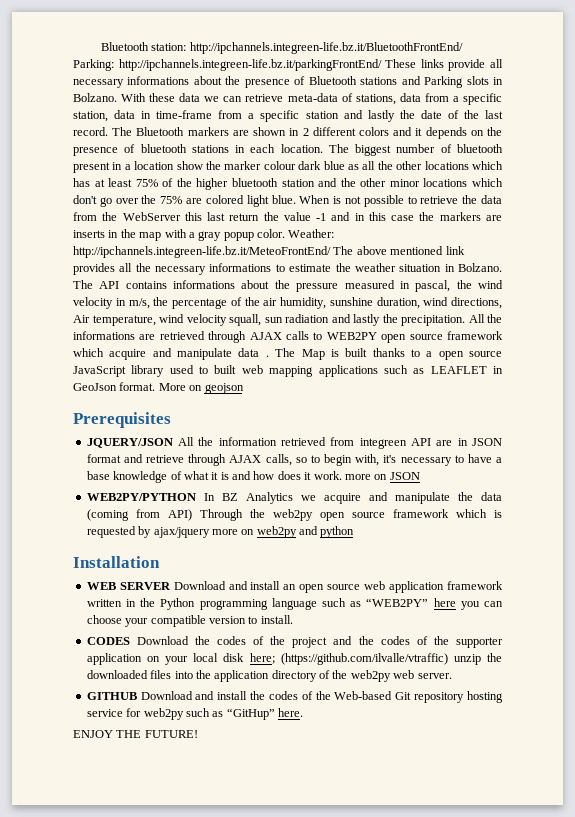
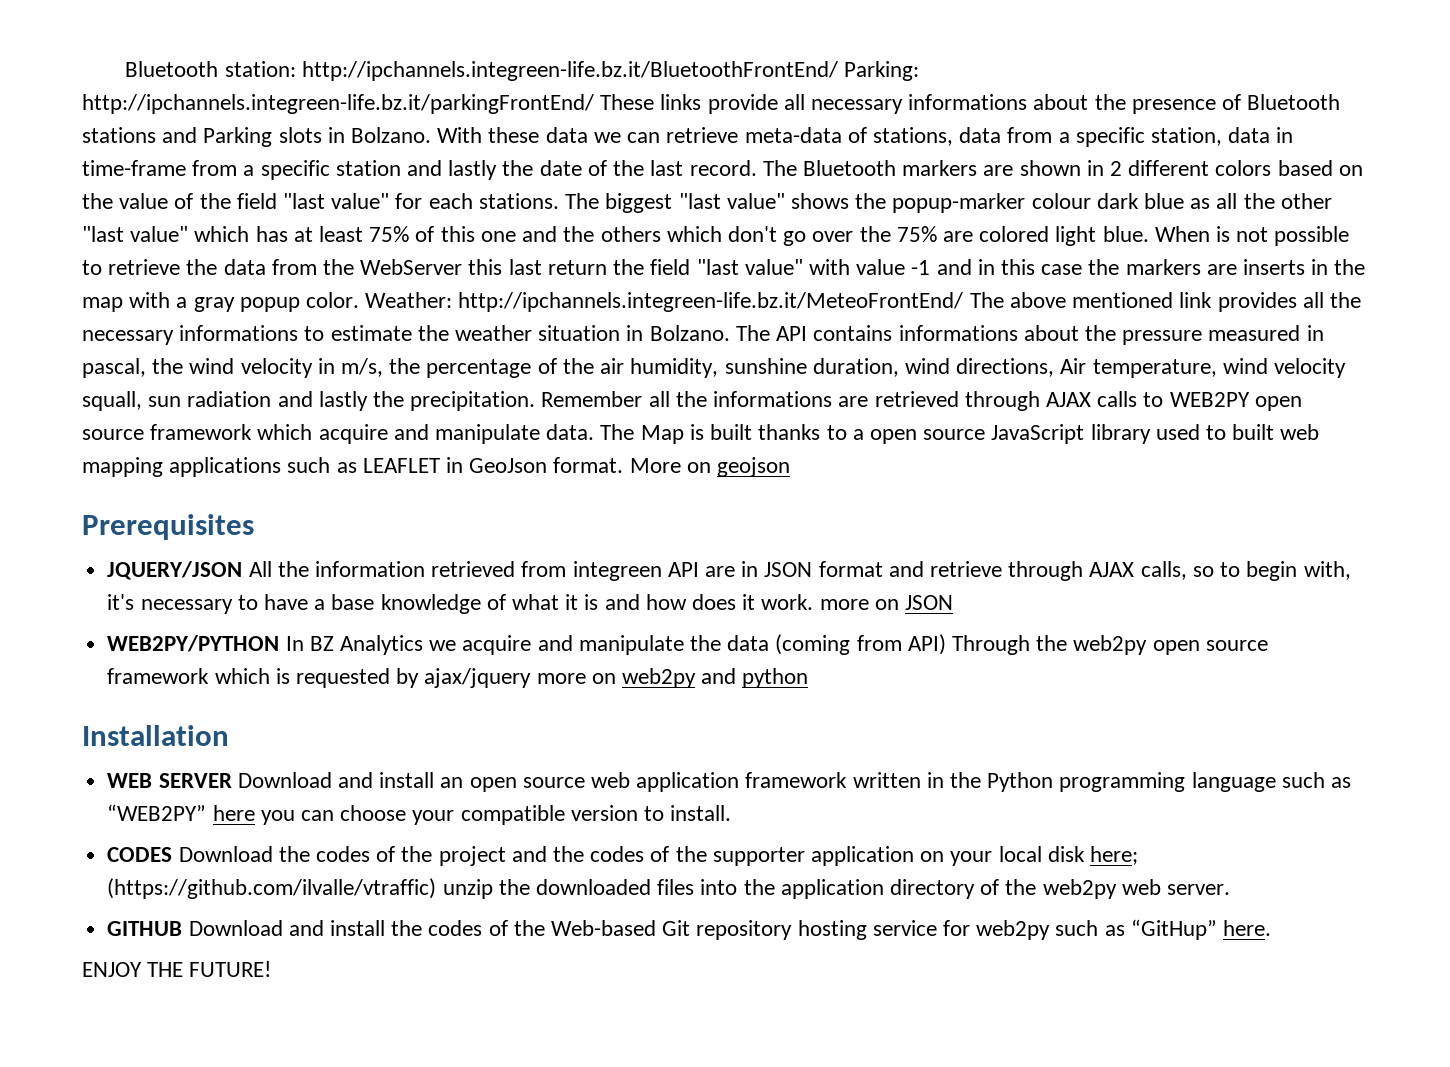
[393,127,503,139] [73,144,503,156] [73,161,262,173] and it depends on the presence of bluetooth stations in each location. The biggest number of bluetooth present in a location show the marker -> [1277,160,1363,176] [82,193,1026,213] based on the value of the field "last value" for each stations. The biggest "last value" shows the popup-marker
[424,161,469,170] locations -> [82,226,189,242] "last value"
[176,178,468,190] the higher bluetooth station and the other minor locations -> [440,226,661,242] this one and the others
(279, 216) none -> [650,259,850,275] field "last value" with
[468,314,485,323] All -> [541,391,670,407] Remember all
[238,348,269,357] data . -> [546,424,595,440] data.

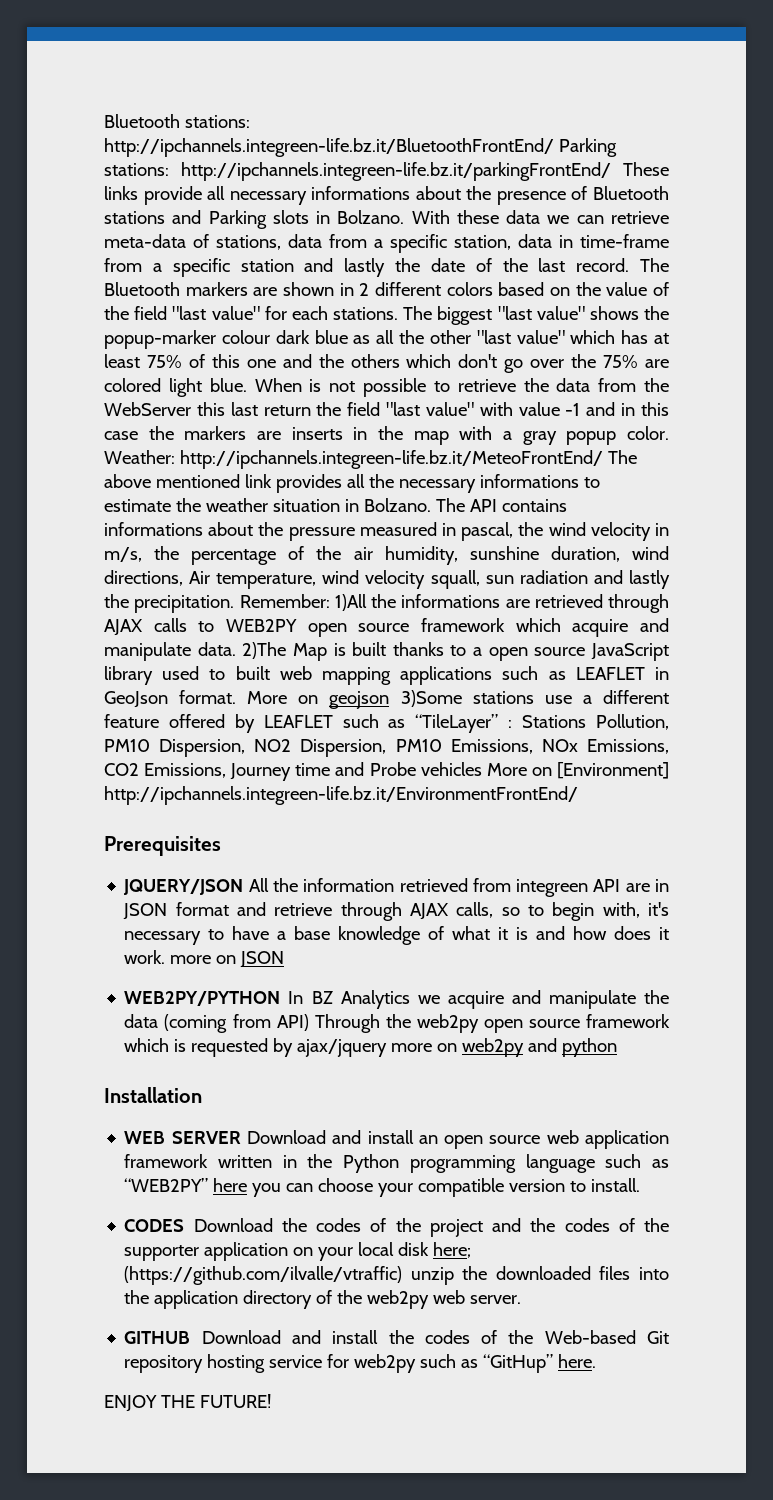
[125,61,920,81] Bluetooth station: http://ipchannels.integreen-life.bz.it/BluetoothFrontEnd/ Parking: -> [104,114,250,128] [104,138,617,157] [104,163,169,176] Bluetooth stations: http://ipchannels.integreen-life.bz.it/BluetoothFrontEnd/ Parking stations:
[541,391,670,407] Remember all -> [239,594,367,611] Remember: 1)All
[600,424,635,440] The -> [242,642,287,659] 2)The
(791, 467) none -> [400,690,669,707] [104,714,670,733] [104,739,669,757] [104,762,669,781] [104,786,578,805] 3)Some stations use a different feature offered by LEAFLET such as “TileLayer” : Stations Pollution, PM10 Dispersion, NO2 Dispersion, PM10 Emissions, NOx Emissions, CO2 Emissions, Journey time and Probe vehicles More on [Environment] http://ipchannels.integreen-life.bz.it/EnvironmentFrontEnd/

